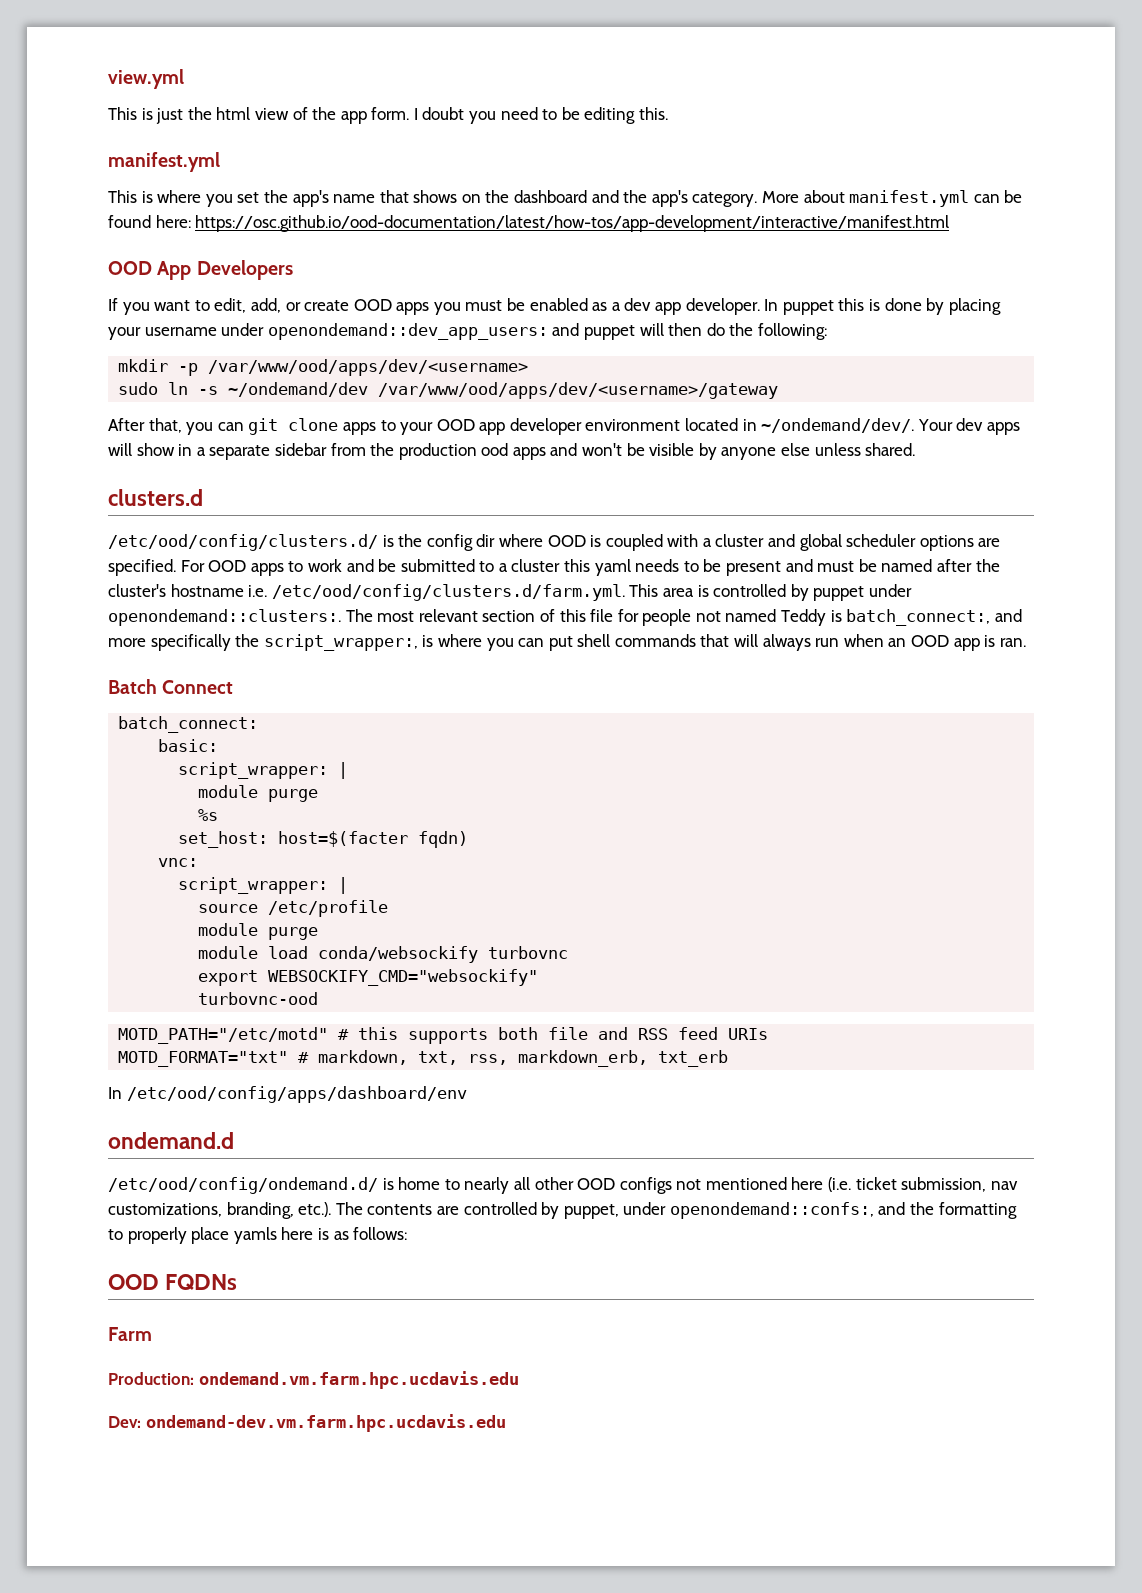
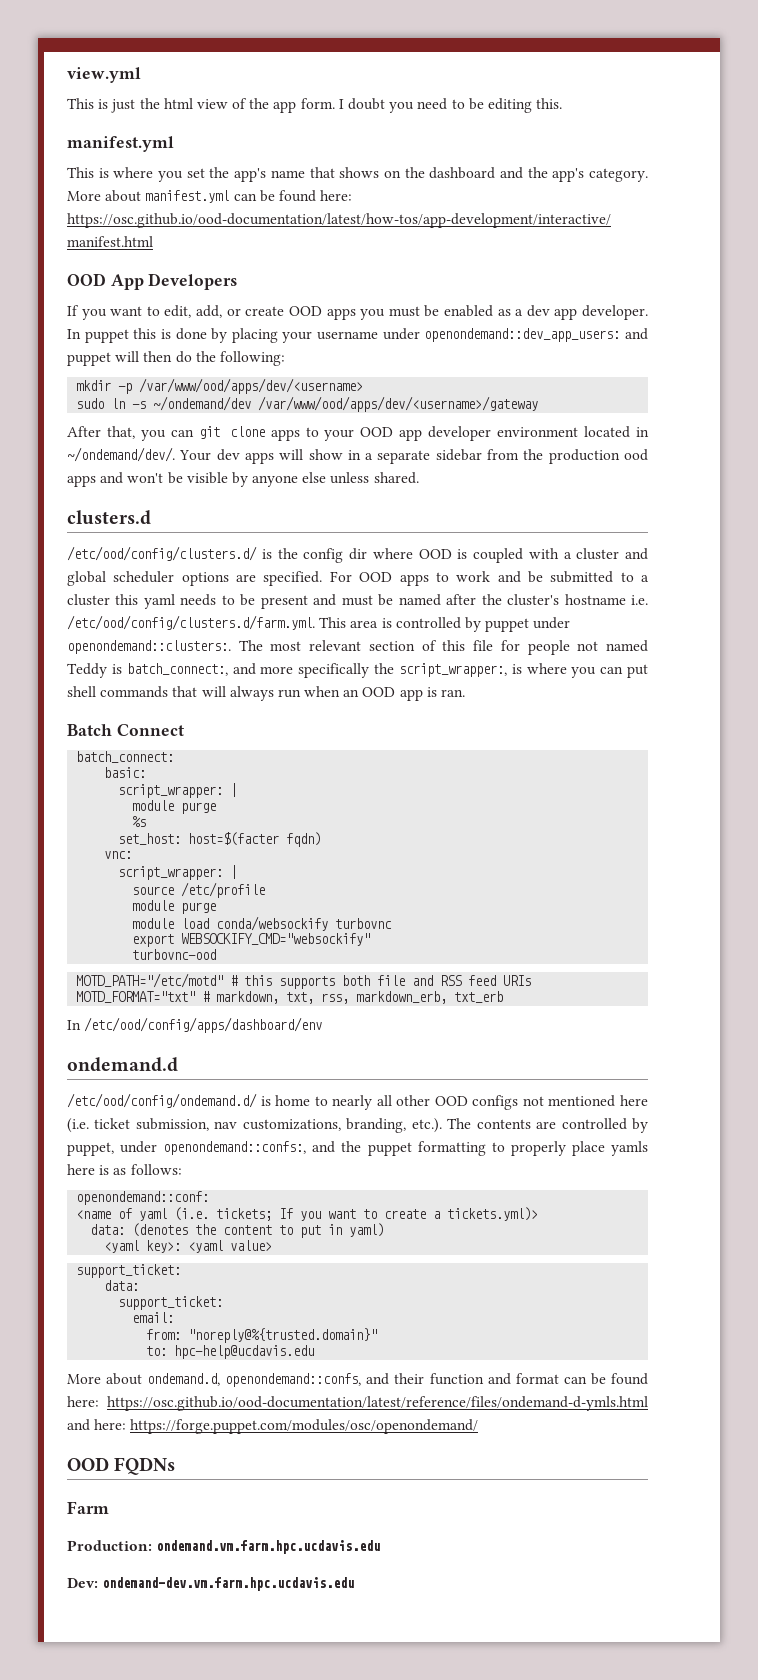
(935, 1208) none -> [367,1142,412,1156] puppet
(408, 1233) none -> [76,1191,210,1205] [76,1207,539,1221] [90,1223,385,1238] [104,1240,273,1253] [76,1264,182,1278] [104,1280,140,1291] [118,1296,224,1310] [132,1312,175,1323] [146,1328,378,1343] [146,1345,315,1359] [67,1373,648,1387] [67,1396,648,1411] [67,1419,479,1434] // openondemand::conf: // <name of yaml (i.e. tickets; If you want to create a tickets.yml)> // data: (denotes the content to put in yaml) // <yaml key>: <yaml value> // support_ticket: // data: // support_ticket: // email: // from: "noreply@%{trusted.domain}" // to: hpc-help@ucdavis.edu // More about ondemand.d, openondemand::confs, and their function and format can be found here: https://osc.github.io/ood-documentation/latest/reference/files/ondemand-d-ymls.html and here: https://forge.puppet.com/modules/osc/openondemand/

